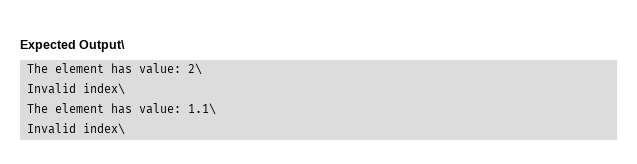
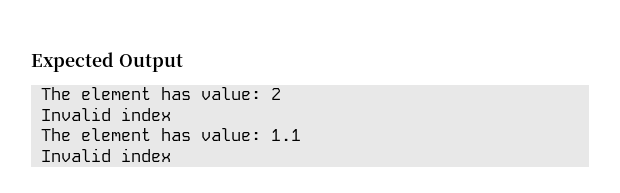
[79,40,126,52] [26,63,202,75] [26,83,125,95] [26,103,216,115] [26,123,125,135] Output\ // The element has value: 2\ // Invalid index\ // The element has value: 1.1\ // Invalid index\ -> [118,54,183,72] [40,87,281,100] [40,107,171,121] [40,128,301,141] [40,148,171,162] Output // The element has value: 2 // Invalid index // The element has value: 1.1 // Invalid index

